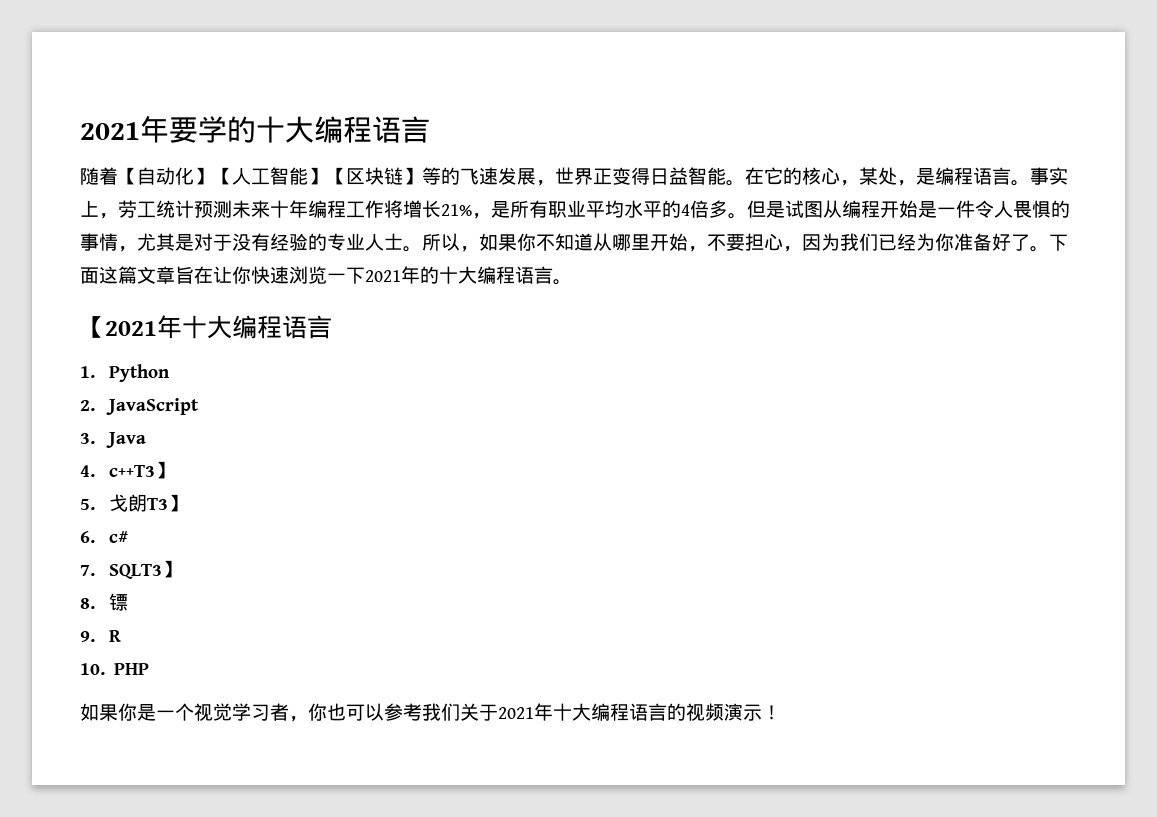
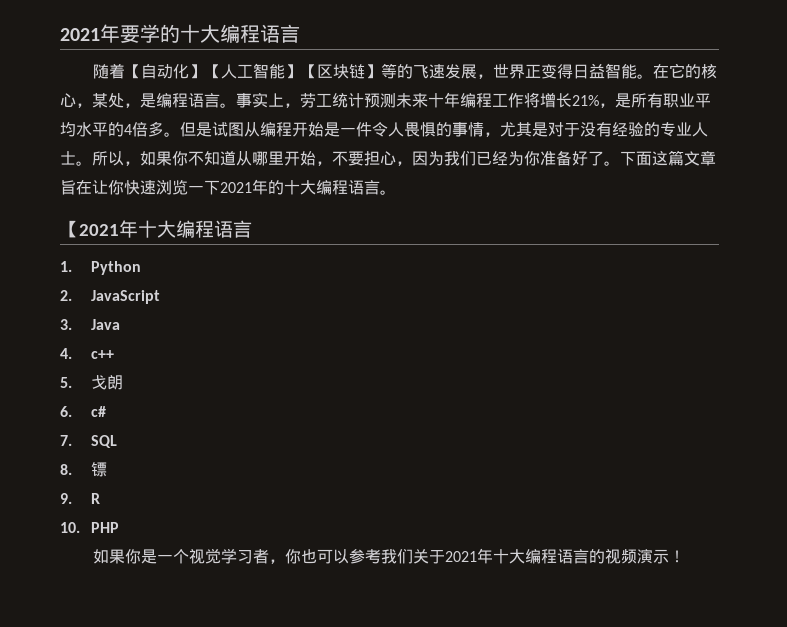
[109,461,175,479] c++T3】 -> [91,350,115,359] c++
[147,494,188,512] T3】 -> (124, 382) none
[109,560,182,579] SQLT3】 -> [91,435,118,448] SQL

